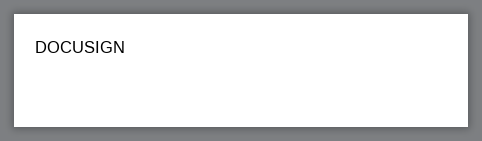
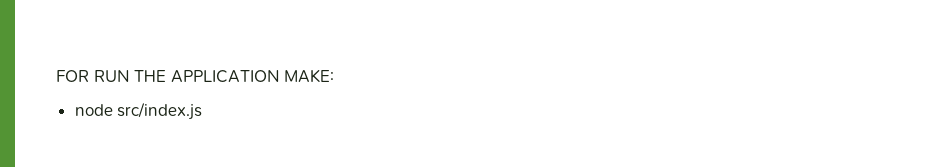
[35,41,125,53] DOCUSIGN -> [56,69,335,83] [74,102,203,120] FOR RUN THE APPLICATION MAKE: // node src/index.js

